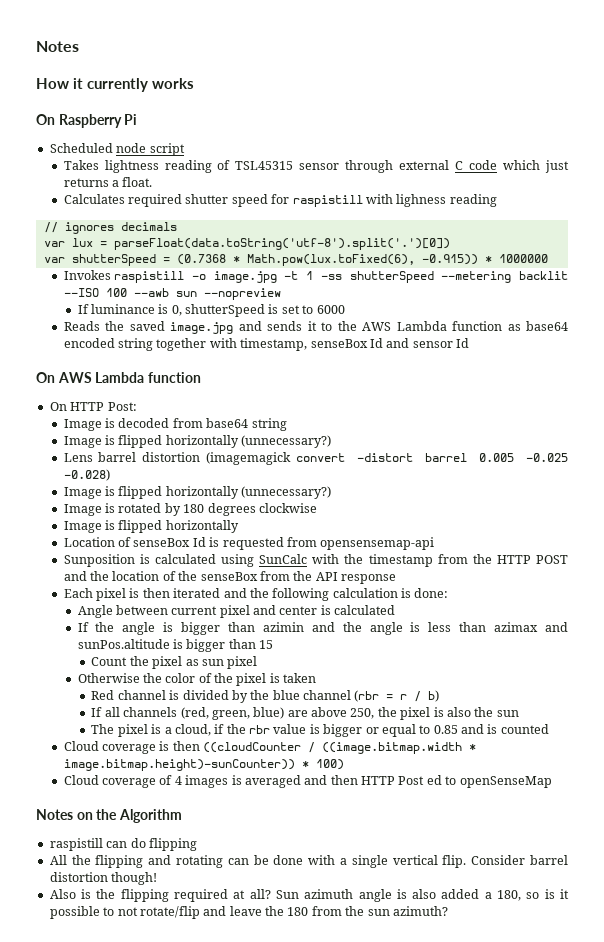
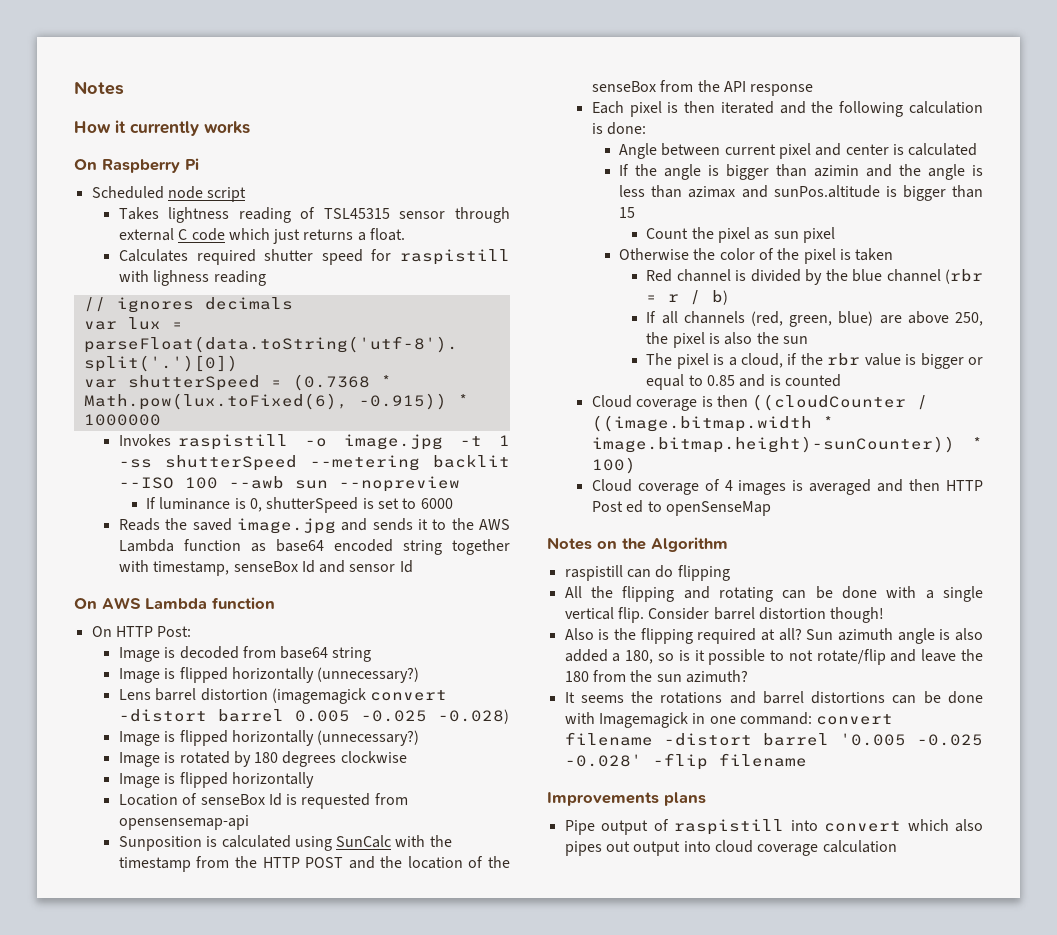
(448, 911) none -> [564,691,983,704] [564,712,894,728] [564,732,983,746] [564,753,807,770] [547,792,706,806] [564,819,983,835] [564,840,897,856] // It seems the rotations and barrel distortions can be done with Imagemagick in one command: convert filename -distort barrel '0.005 -0.025 -0.028' -flip filename // Improvements plans // Pipe output of raspistill into convert which also pipes out output into cloud coverage calculation

